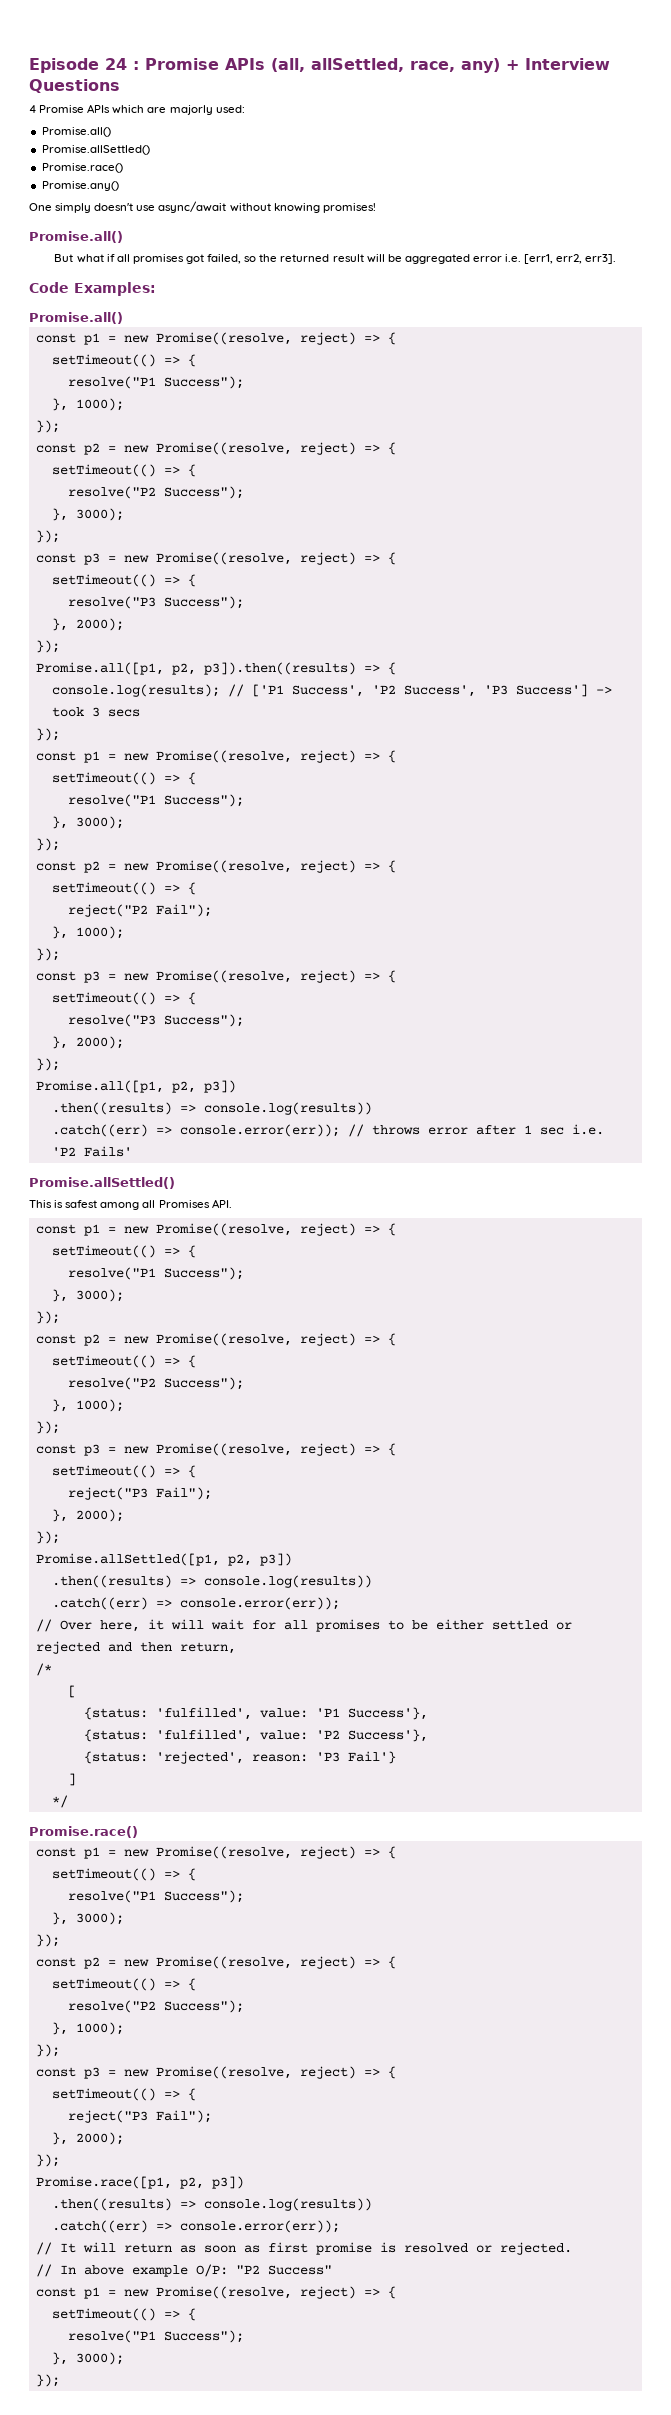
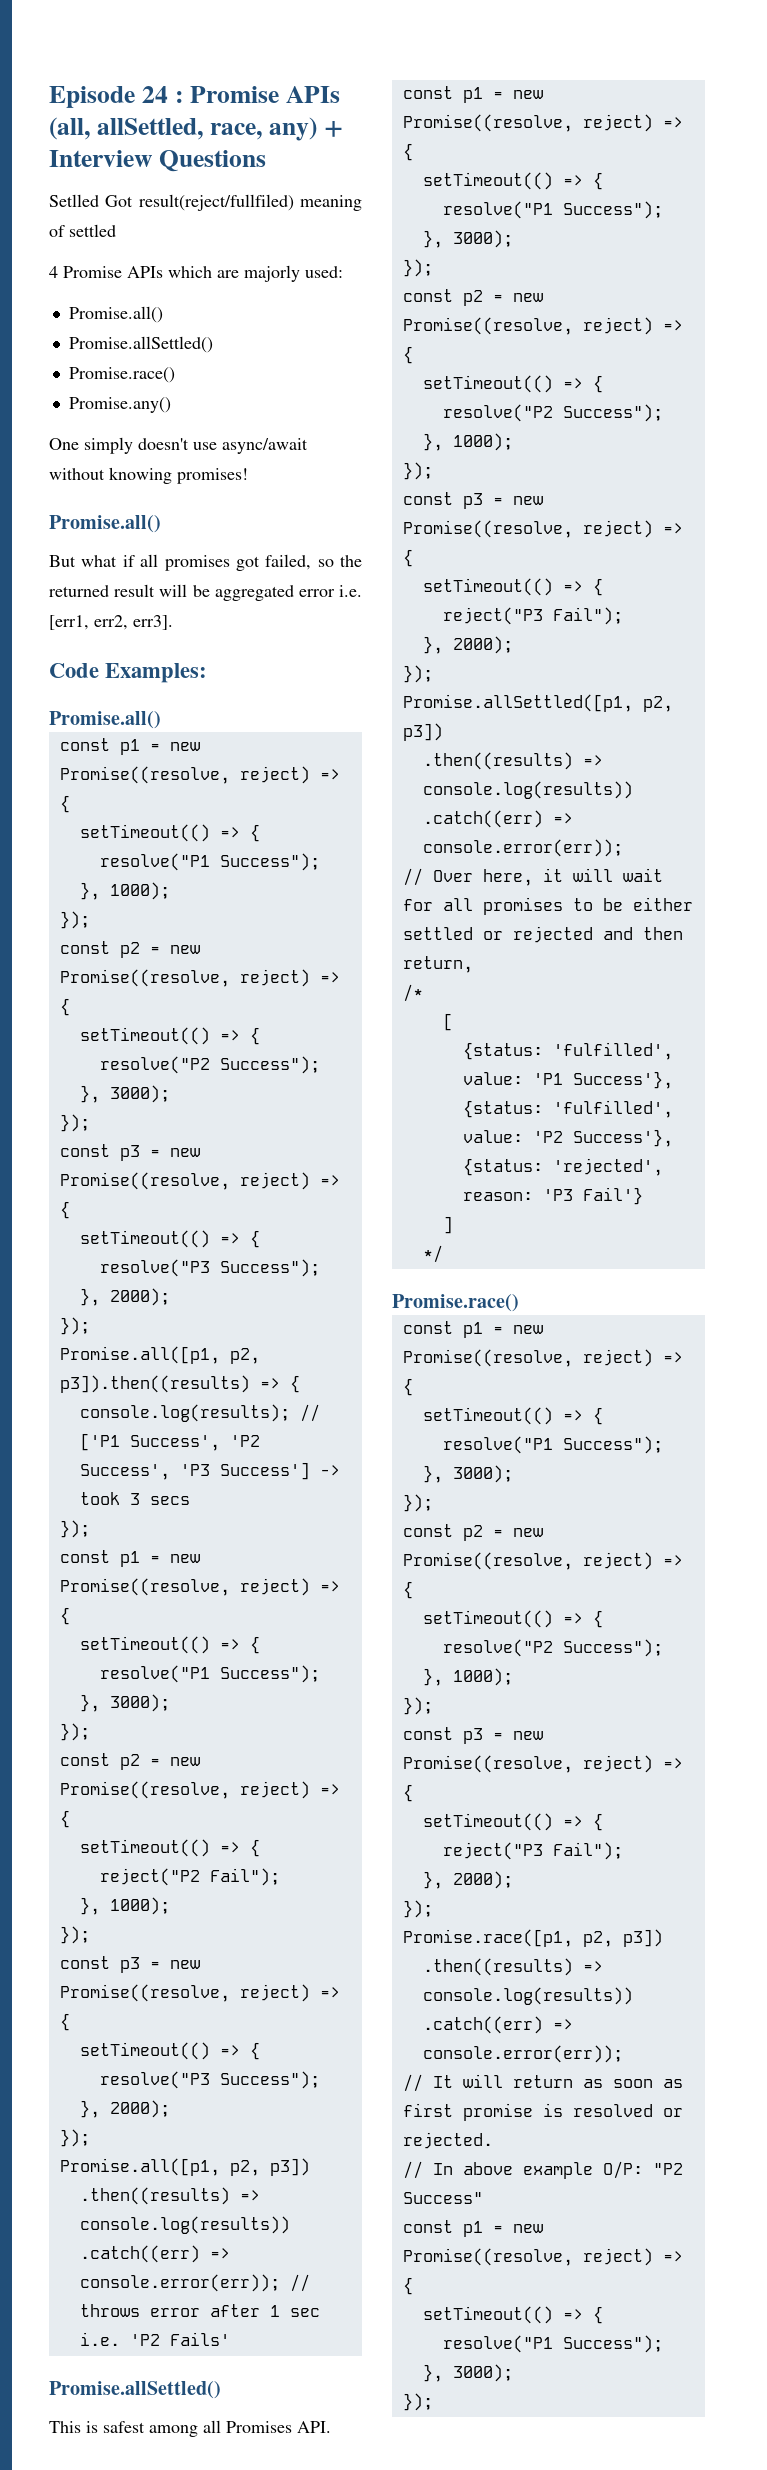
(120, 86) none -> [49,194,362,211] [49,224,116,237] // Setlled Got result(reject/fullfiled) meaning of settled

